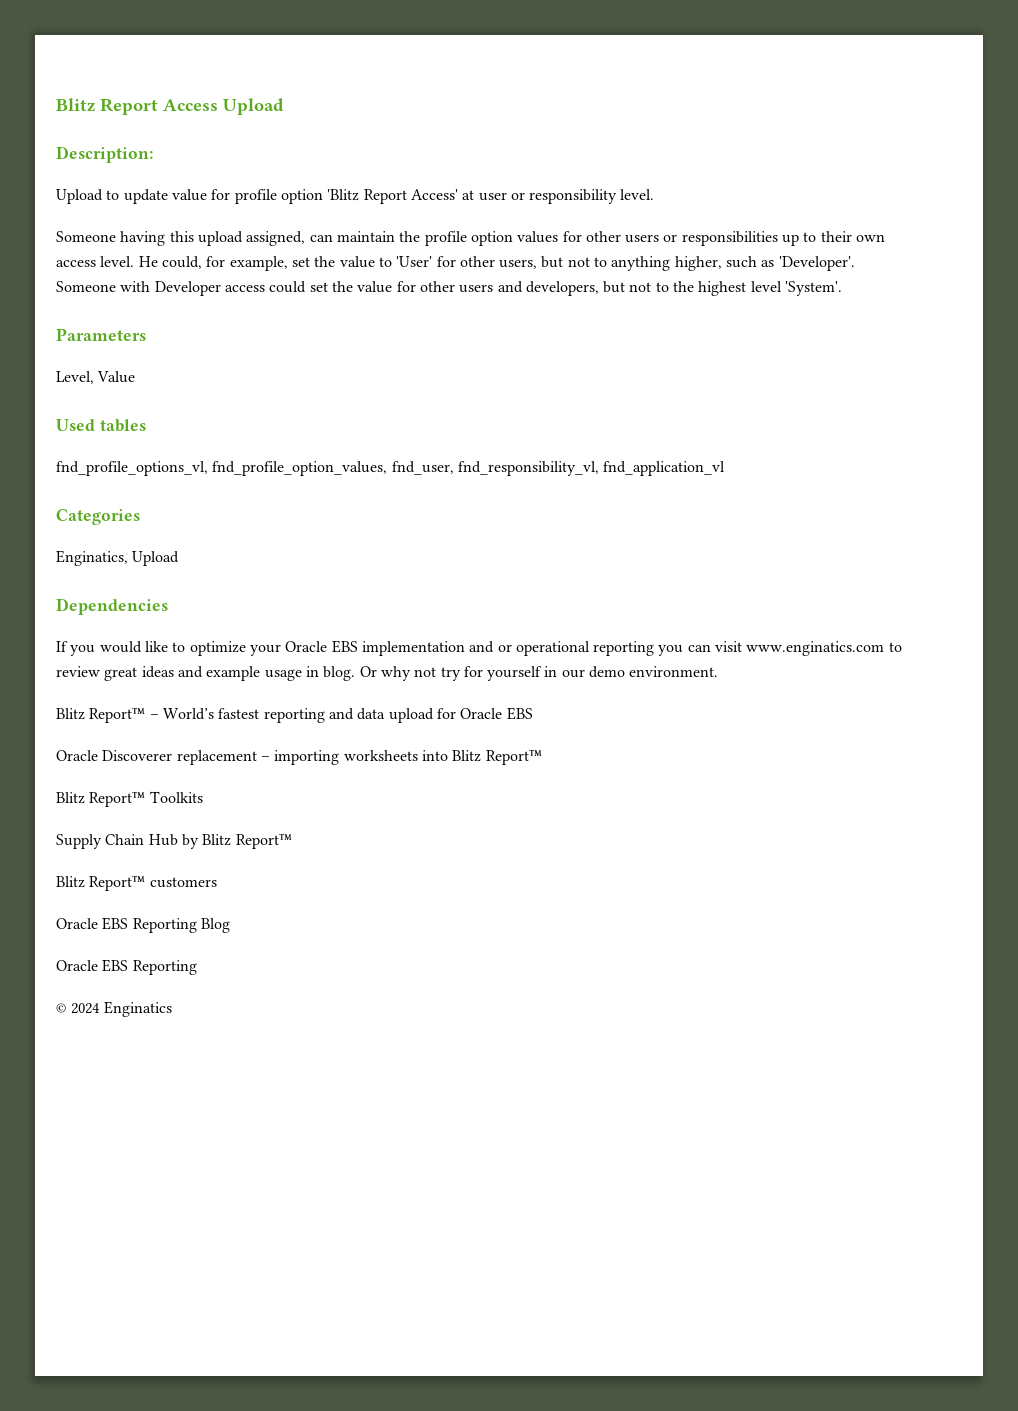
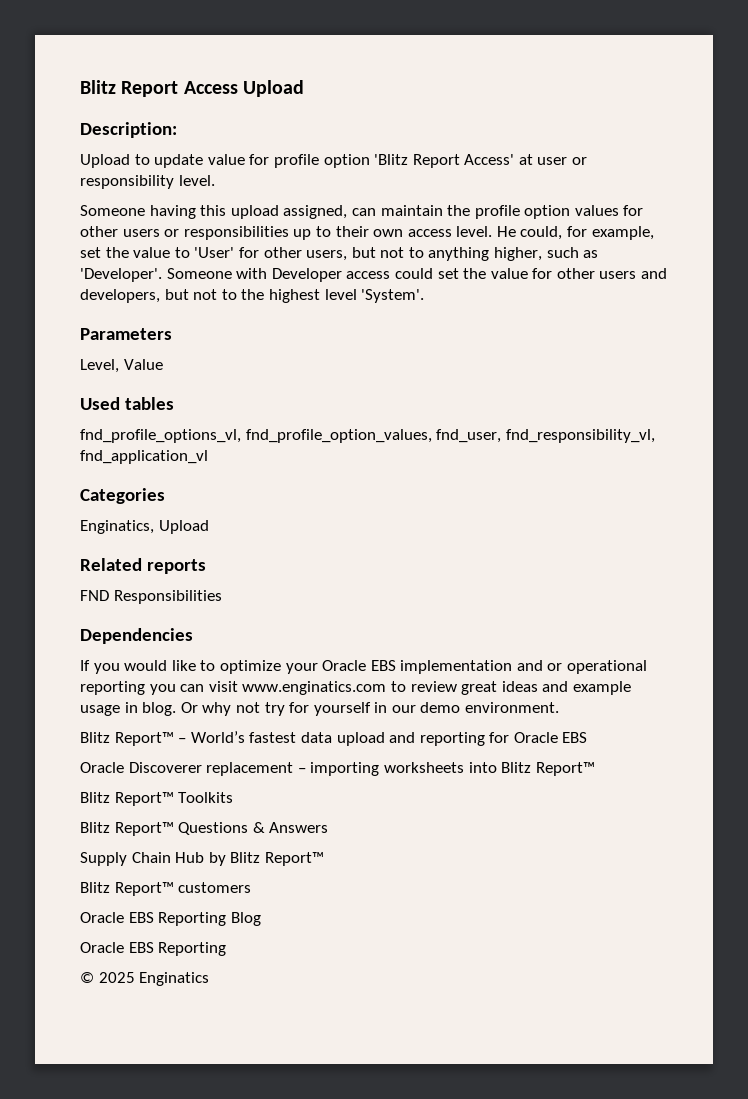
(180, 558) none -> [80,558,206,574] [80,590,222,604] // Related reports // FND Responsibilities
[263,708,434,723] reporting and data upload -> [300,732,485,746] data upload and reporting
(203, 797) none -> [80,822,329,836] // Blitz Report™ Questions & Answers
[71,1003,101,1014] 2024 -> [98,972,135,983] 2025

